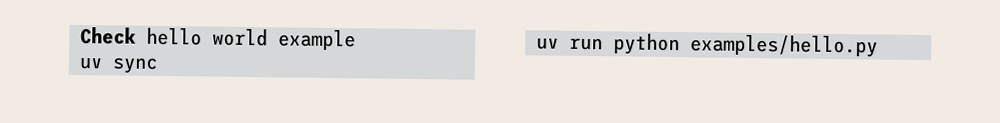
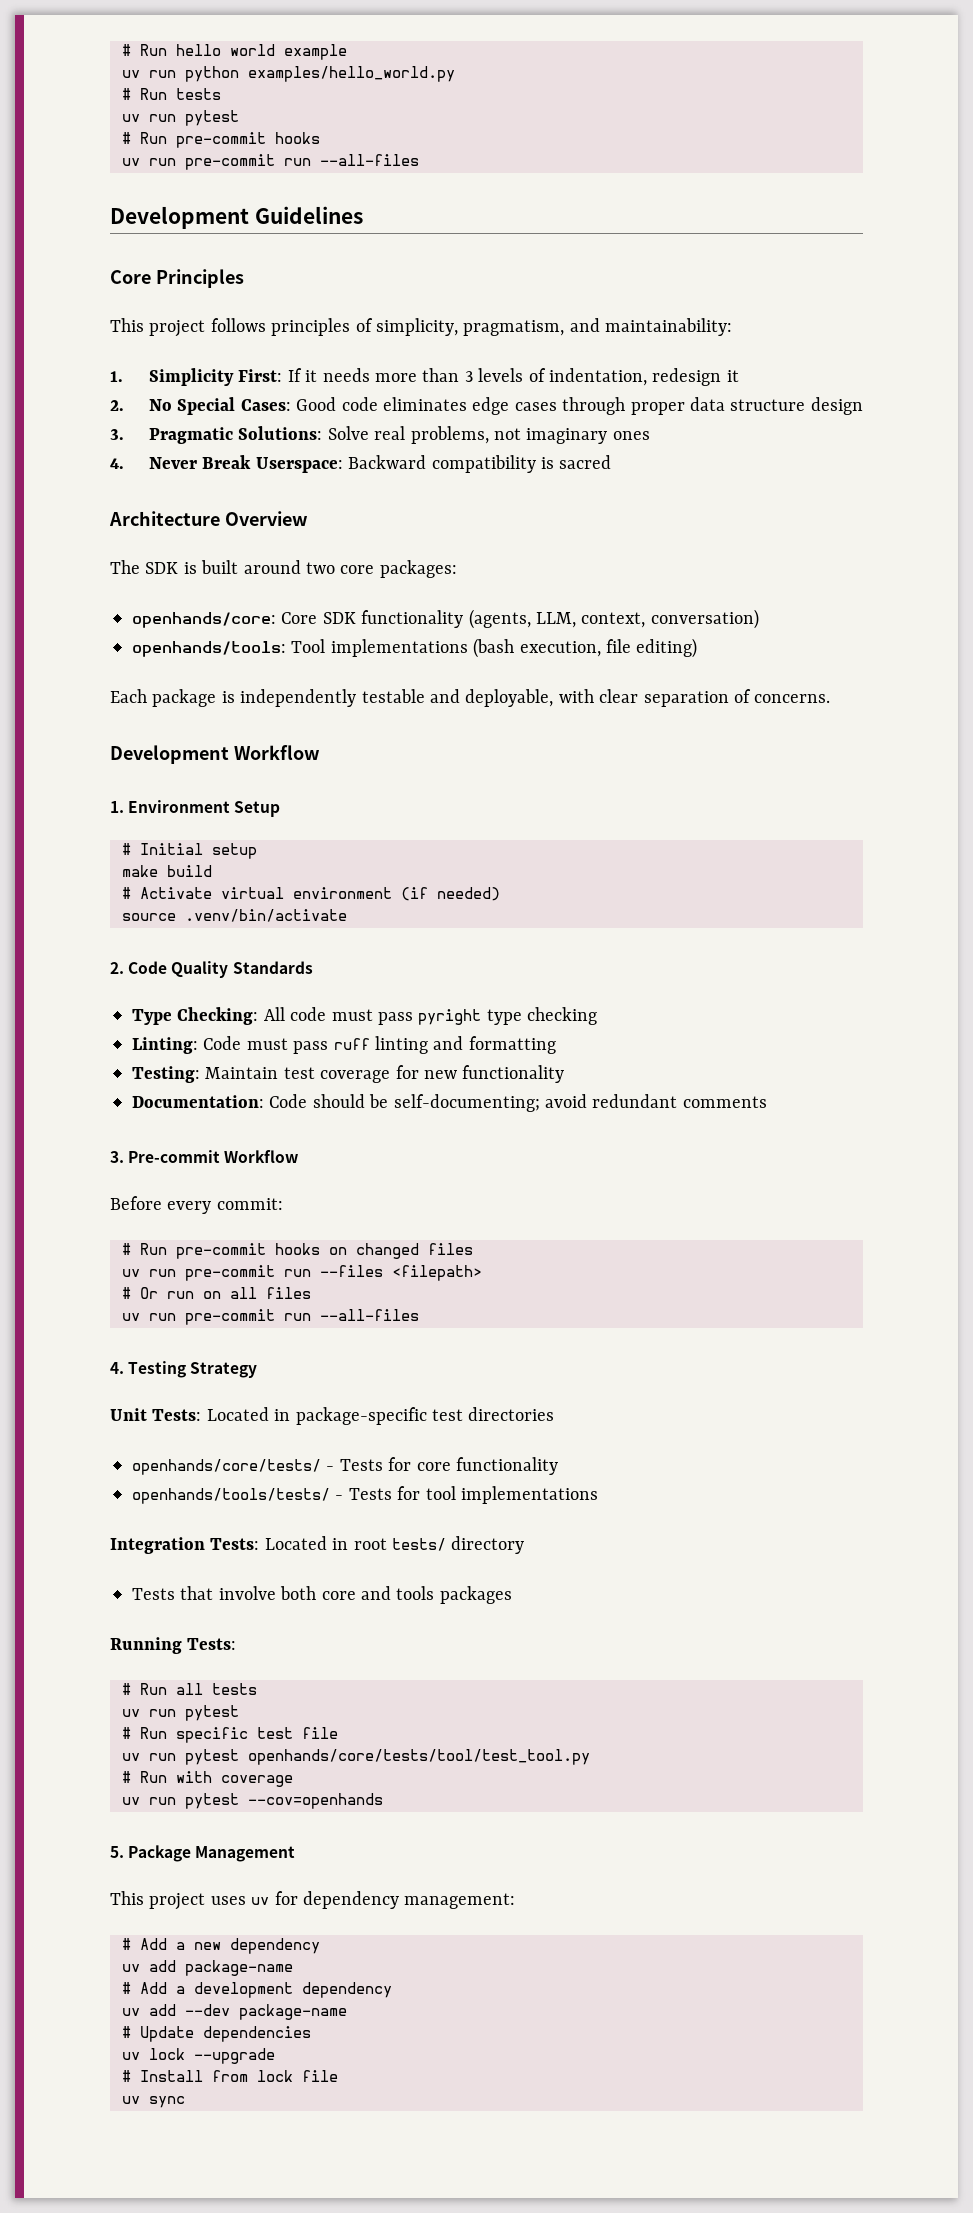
[80,27,138,45] Check -> [122,44,167,56] # Run
[112,57,159,74] [536,33,879,58] sync // uv run python examples/hello.py -> [149,66,455,82] [122,88,221,100] [122,110,239,126] [122,132,320,148] [122,154,419,170] [110,206,363,229] [110,269,244,288] [110,318,733,337] [110,368,739,386] [110,397,863,415] [110,426,650,444] [110,455,612,473] [109,511,308,526] [110,560,457,578] [132,609,759,629] [132,638,698,658] [110,689,831,707] [110,745,320,764] [110,800,281,817] [122,843,257,859] [122,865,212,877] [122,887,500,901] [122,909,347,922] [110,961,313,978] [132,1007,598,1025] [132,1036,556,1054] [132,1065,565,1083] [132,1094,767,1112] [110,1150,299,1163] [110,1196,283,1214] [122,1243,473,1259] [122,1265,482,1281] [122,1287,311,1299] [122,1309,419,1325] [110,1361,258,1378] [110,1407,555,1425] [132,1457,558,1475] [132,1486,598,1504] [110,1536,525,1554] [132,1586,512,1604] [110,1637,237,1654] [122,1683,257,1695] [122,1705,239,1721] [122,1727,338,1743] [122,1749,590,1765] [122,1771,293,1787] [122,1793,383,1809] [110,1845,296,1862] [110,1891,516,1910] [122,1938,320,1954] [122,1960,293,1976] [122,1982,392,1998] [122,2004,347,2020] [122,2026,311,2042] [122,2048,275,2064] [122,2070,338,2082] [122,2096,185,2108] run python examples/hello_world.py // # Run tests // uv run pytest // # Run pre-commit hooks // uv run pre-commit run --all-files // Development Guidelines // Core Principles // This project follows principles of simplicity, pragmatism, and maintainability: // 1. Simplicity First: If it needs more than 3 levels of indentation, redesign it // 2. No Special Cases: Good code eliminates edge cases through proper data structure design // 3. Pragmatic Solutions: Solve real problems, not imaginary ones // 4. Never Break Userspace: Backward compatibility is sacred // Architecture Overview // The SDK is built around two core packages: // openhands/core: Core SDK functionality (agents, LLM, context, conversation) // openhands/tools: Tool implementations (bash execution, file editing) // Each package is independently testable and deployable, with clear separation of concerns. // Development Workflow // 1. Environment Setup // # Initial setup // make build // # Activate virtual environment (if needed) // source .venv/bin/activate // 2. Code Quality Standards // Type Checking: All code must pass pyright type checking // Linting: Code must pass ruff linting and formatting // Testing: Maintain test coverage for new functionality // Documentation: Code should be self-documenting; avoid redundant comments // 3. Pre-commit Workflow // Before every commit: // # Run pre-commit hooks on changed files // uv run pre-commit run --files <filepath> // # Or run on all files // uv run pre-commit run --all-files // 4. Testing Strategy // Unit Tests: Located in package-specific test directories // openhands/core/tests/ - Tests for core functionality // openhands/tools/tests/ - Tests for tool implementations // Integration Tests: Located in root tests/ directory // Tests that involve both core and tools packages // Running Tests: // # Run all tests // uv run pytest // # Run specific test file // uv run pytest openhands/core/tests/tool/test_tool.py // # Run with coverage // uv run pytest --cov=openhands // 5. Package Management // This project uses uv for dependency management: // # Add a new dependency // uv add package-name // # Add a development dependency // uv add --dev package-name // # Update dependencies // uv lock --upgrade // # Install from lock file // uv sync

